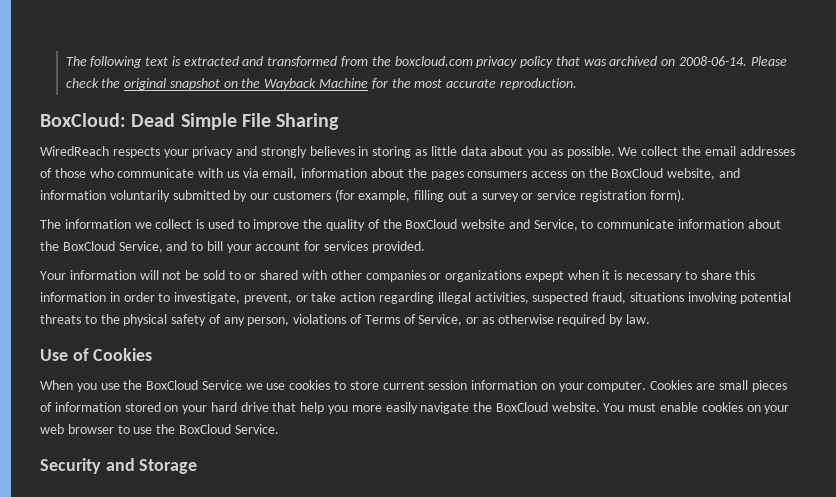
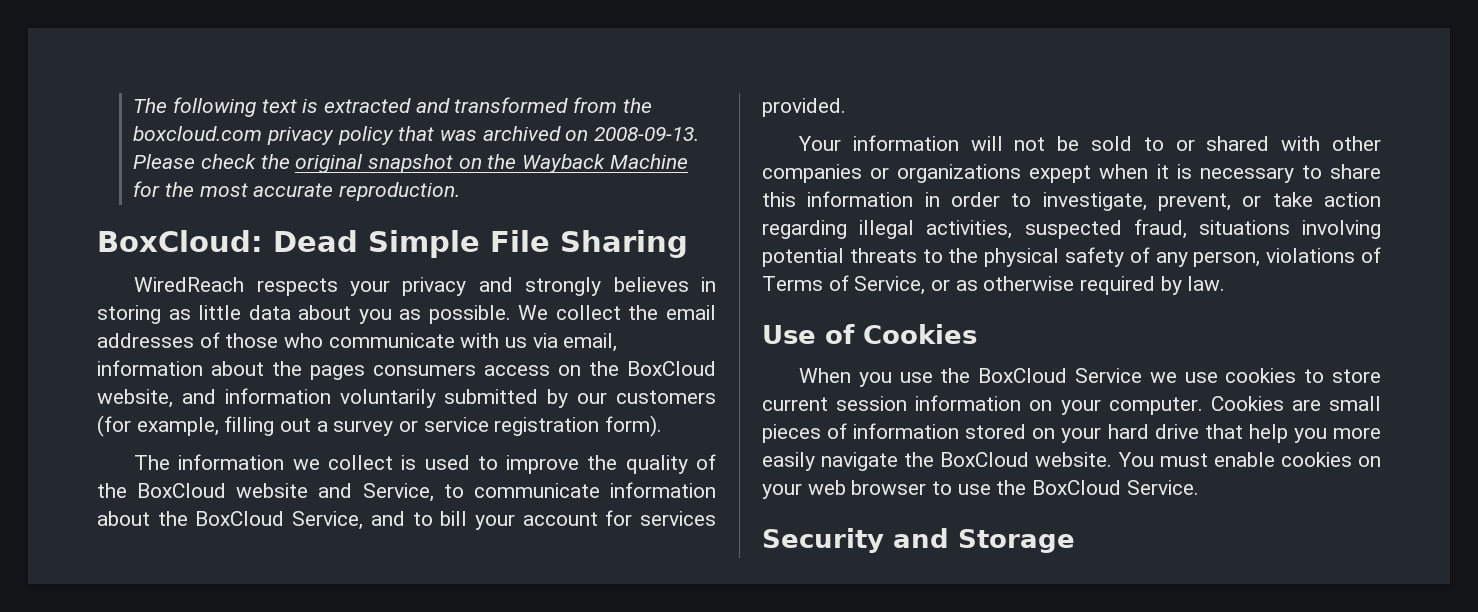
[678,56,747,66] 2008-06-14. -> [594,127,700,141] 2008-09-13.

